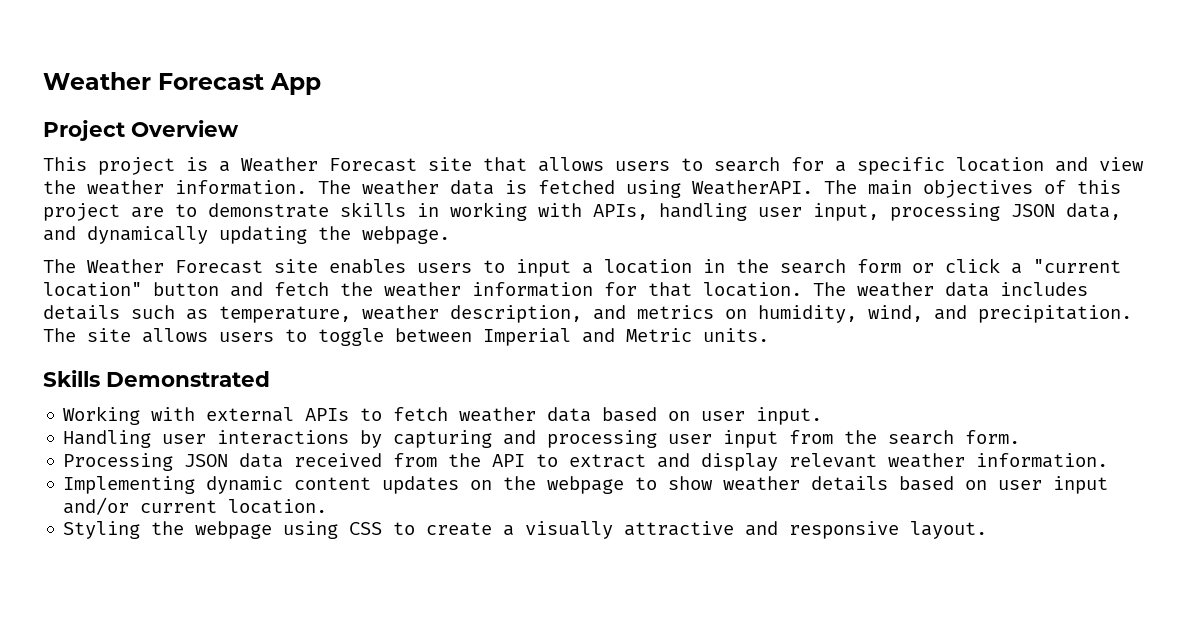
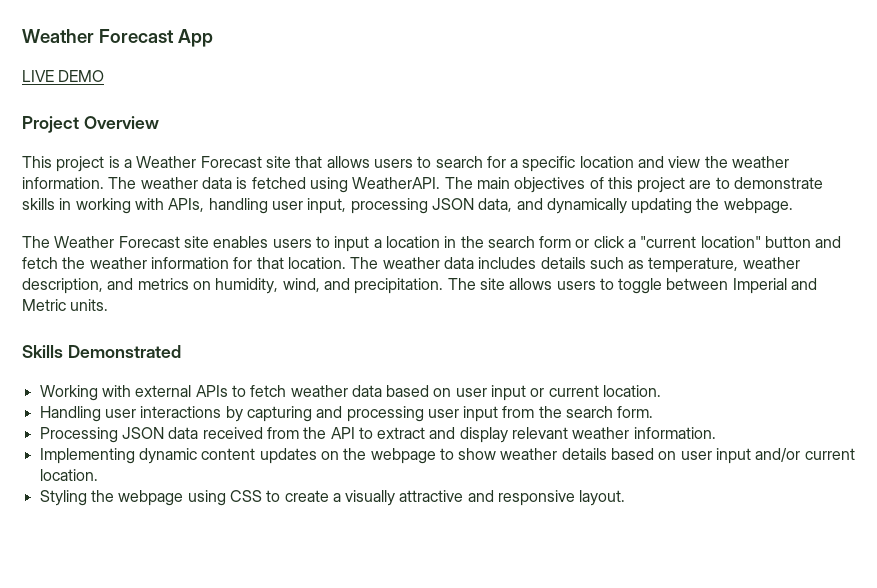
(321, 84) none -> [22,70,105,82] // LIVE DEMO
[756,407,823,425] input. -> [491,385,662,401] input or current location.

